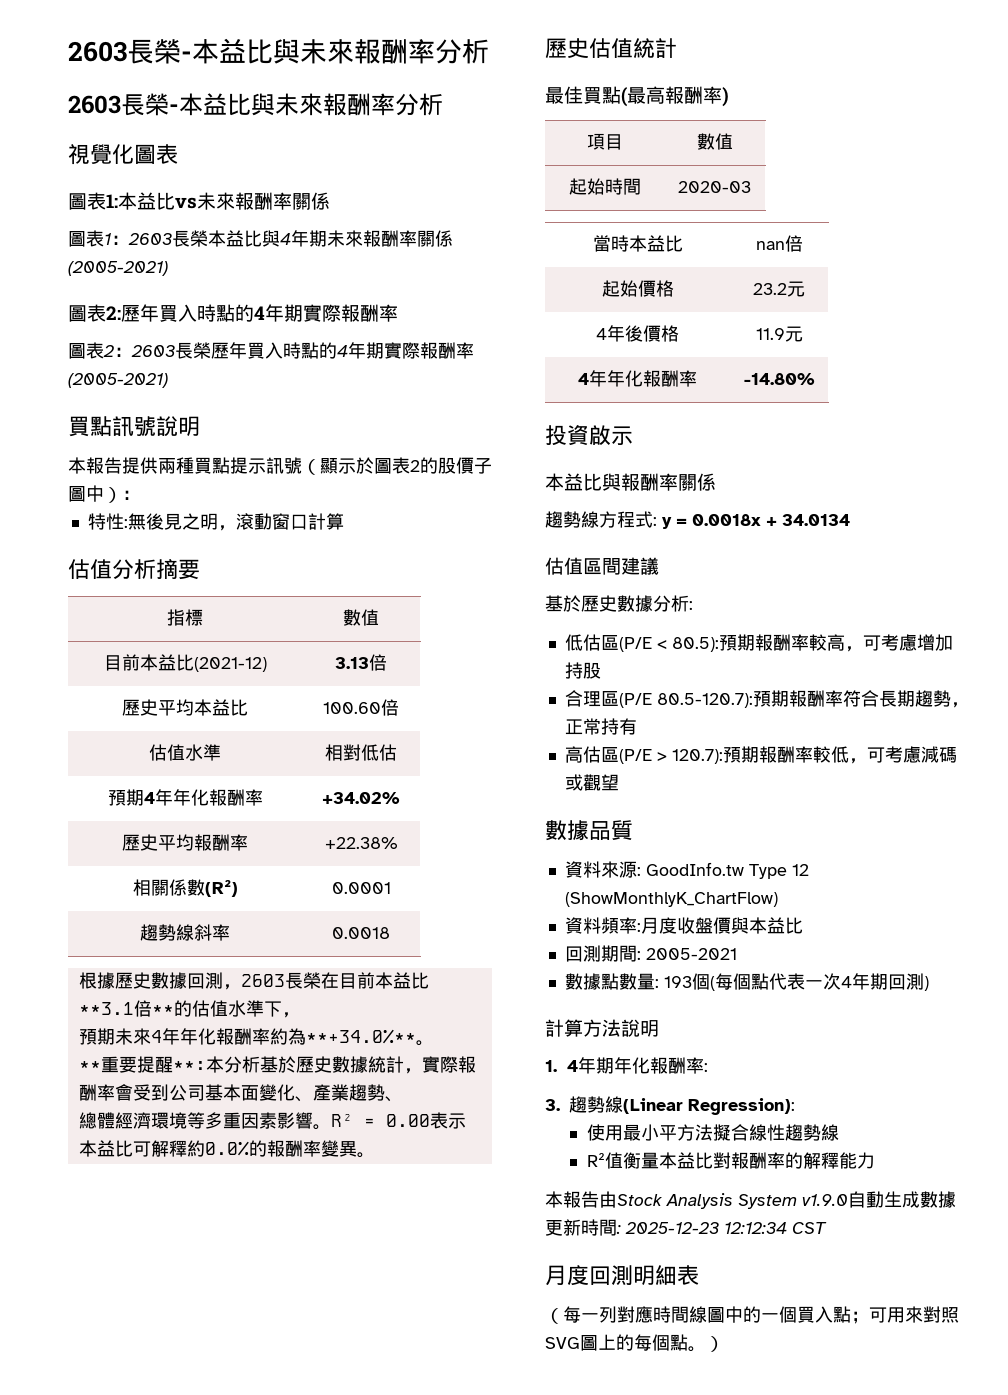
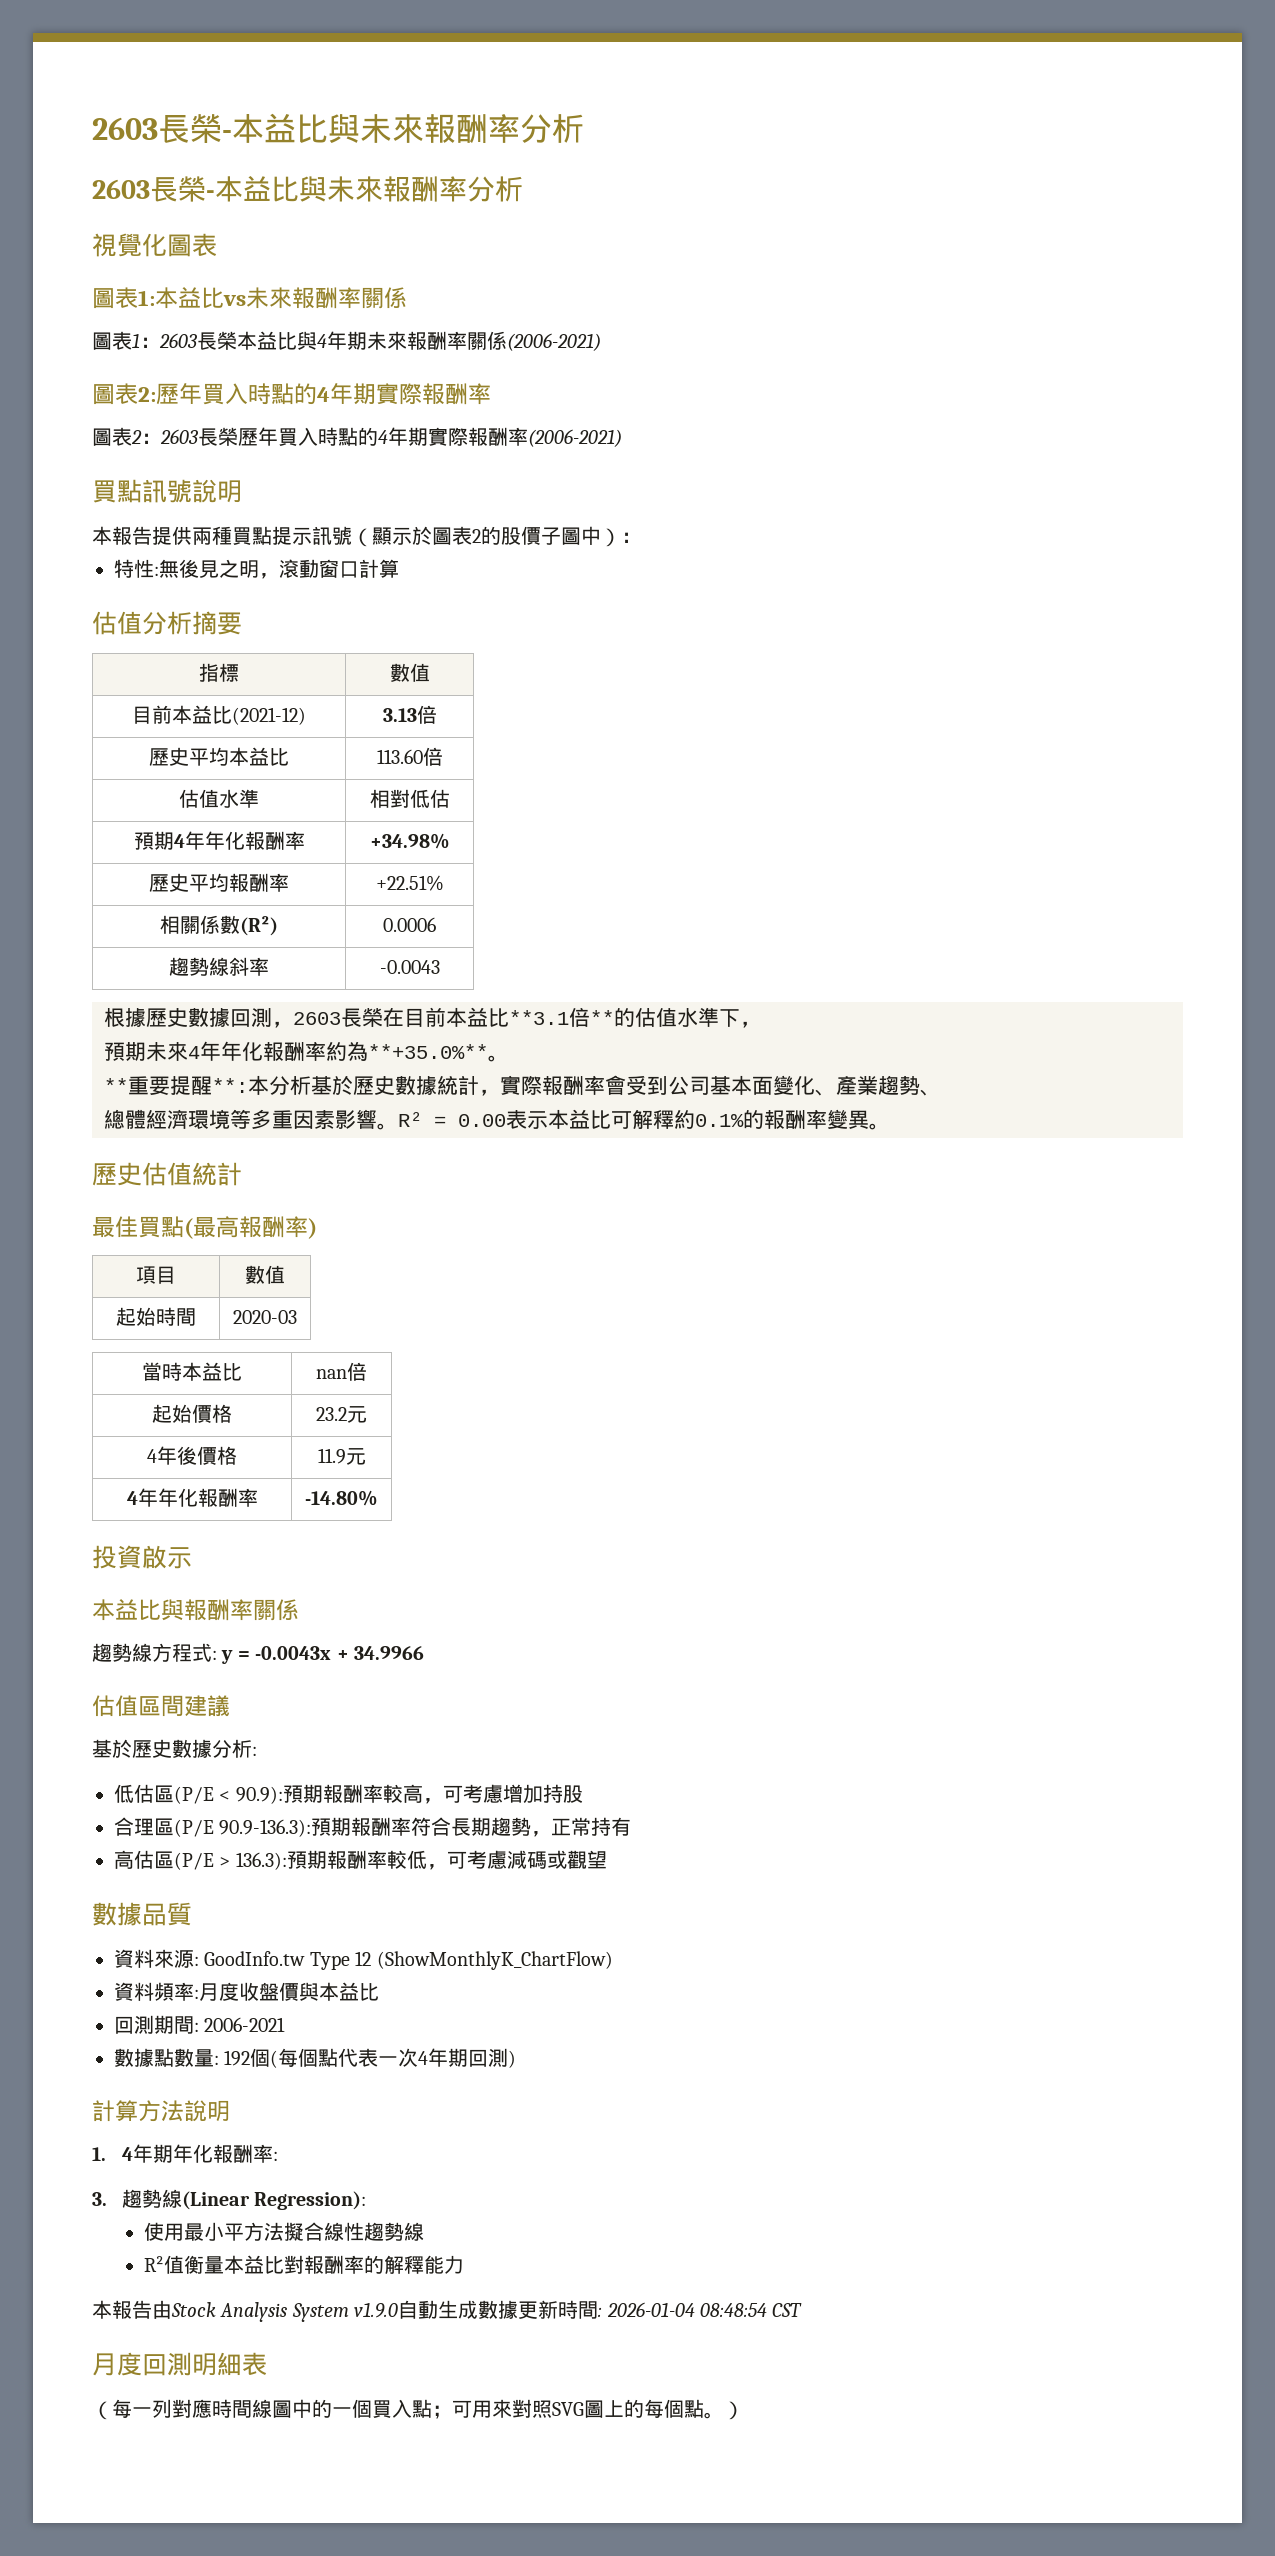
[68,261,168,276] (2005-2021) -> [507,333,601,351] (2006-2021)
[68,373,168,388] (2005-2021) -> [528,429,622,447] (2006-2021)
[323,702,381,714] 100.60 -> [376,749,423,764] 113.60
[322,792,400,804] +34.02% -> [369,833,450,849] +34.98%
[324,837,398,849] +22.38% -> [375,875,444,891] +22.51%
[331,882,391,894] 0.0001 -> [383,917,436,932] 0.0006
[332,927,390,939] 0.0018 -> [379,960,440,974] -0.0043
[305,1029,416,1044] **+34.0%** -> [368,1044,488,1059] **+35.0%**
[204,1141,249,1156] 0.0% -> [695,1114,744,1127] 0.1%
[692,514,850,526] 0.0018x + 34.0134 -> [255,1646,424,1660] -0.0043x + 34.9966
[671,637,719,652] 80.5): -> [235,1786,283,1804] 90.9):
[656,693,753,708] 80.5-120.7): -> [219,1819,312,1837] 90.9-136.3):
[671,749,723,764] 120.7): -> [235,1852,287,1870] 136.3):
[645,948,737,960] 2005-2021 -> [204,2017,286,2032] 2006-2021
[663,976,692,988] 193 -> [224,2050,251,2066] 192
[625,1222,787,1234] 2025-12-23 12:12:34 -> [606,2302,767,2317] 2026-01-04 08:48:54

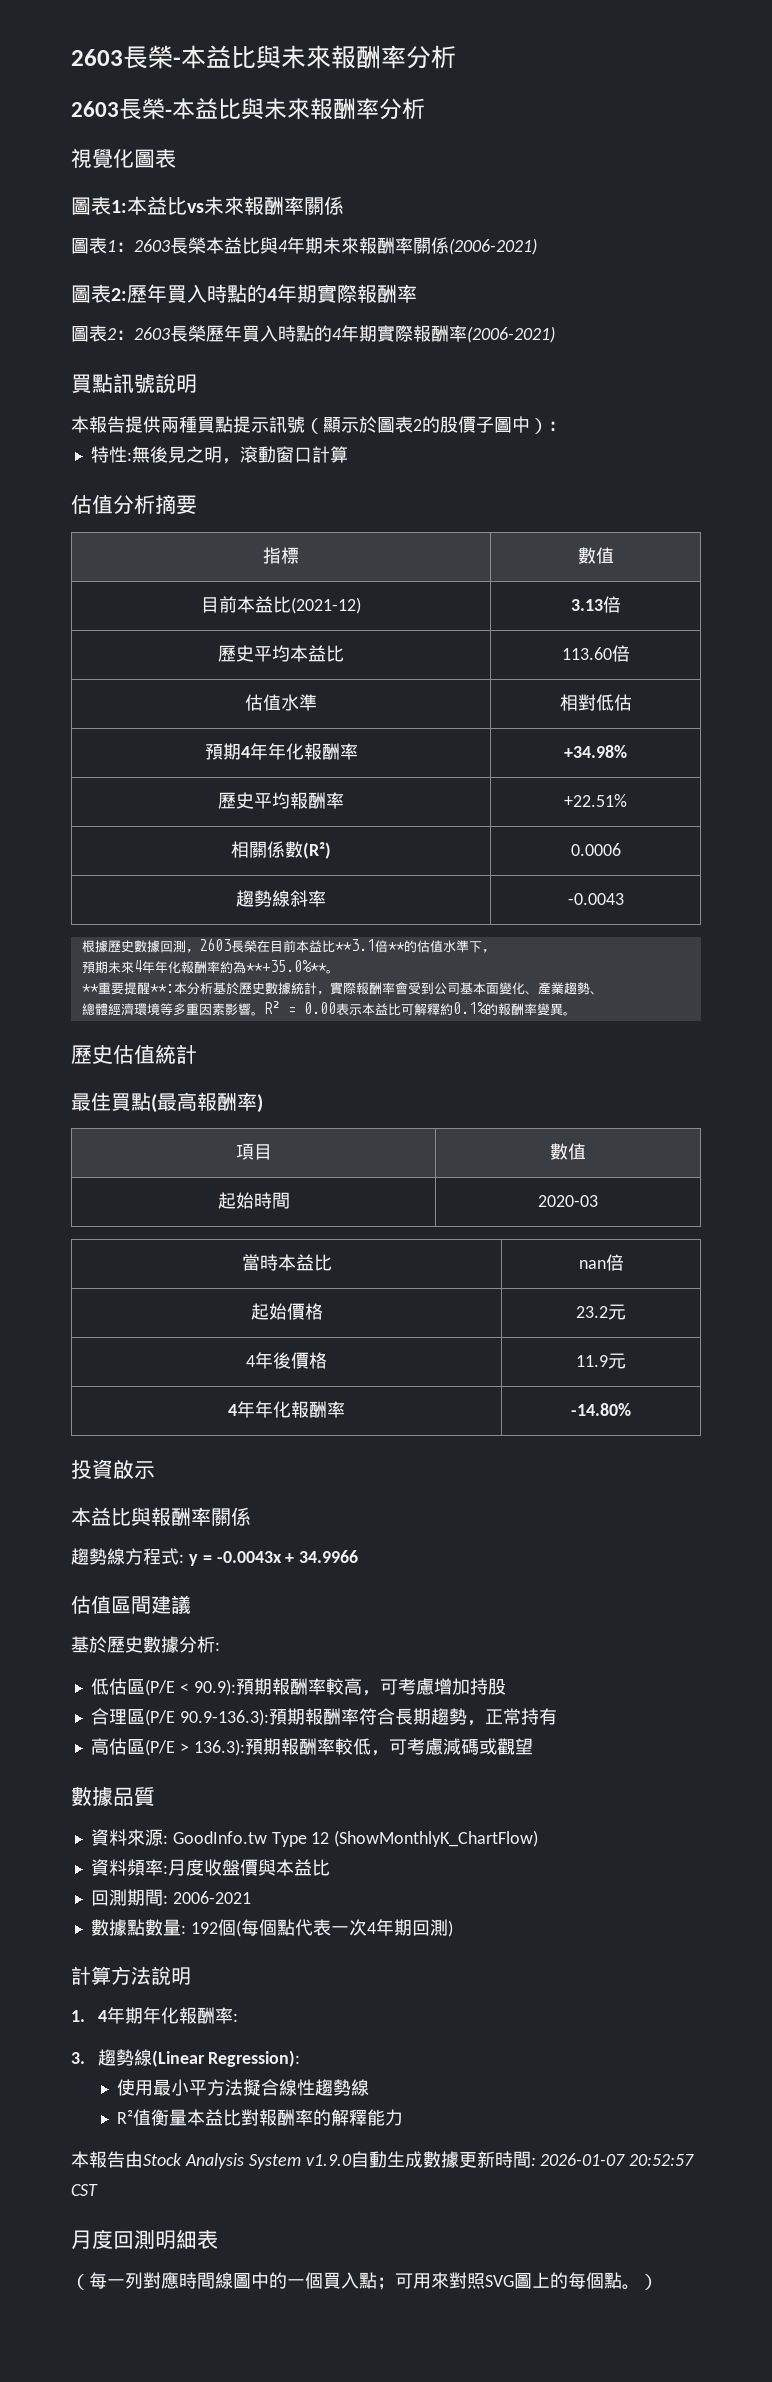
[606,2302,767,2317] 2026-01-04 08:48:54 -> [540,2153,695,2166] 2026-01-07 20:52:57

